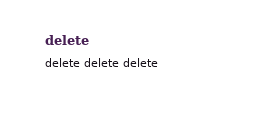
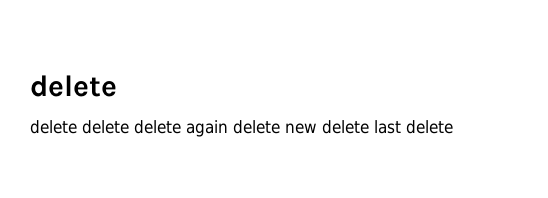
(158, 62) none -> [186,120,453,137] again delete new delete last delete

